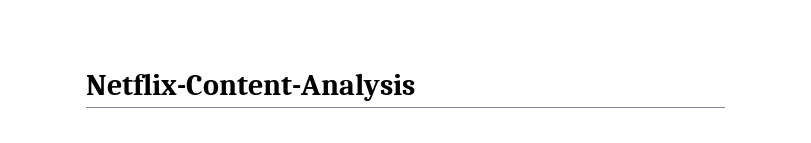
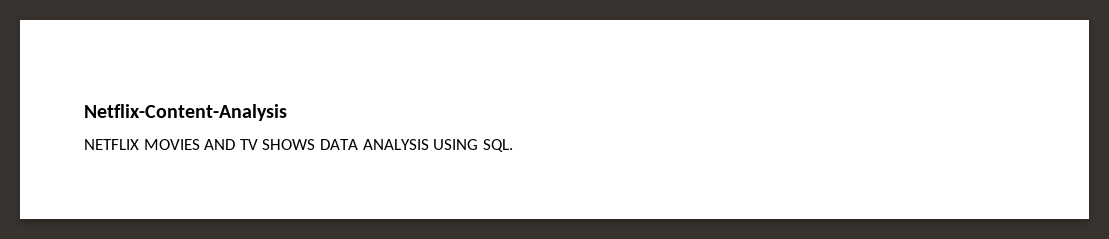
(415, 87) none -> [84,139,513,152] // NETFLIX MOVIES AND TV SHOWS DATA ANALYSIS USING SQL.

